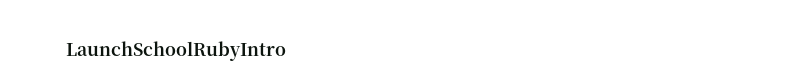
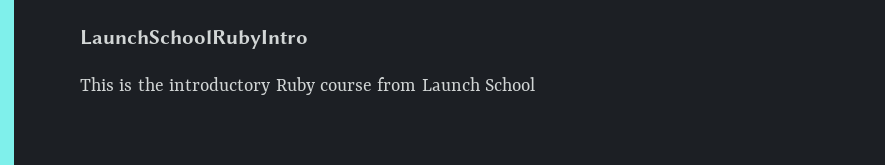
(286, 51) none -> [80,77,536,95] // This is the introductory Ruby course from Launch School

